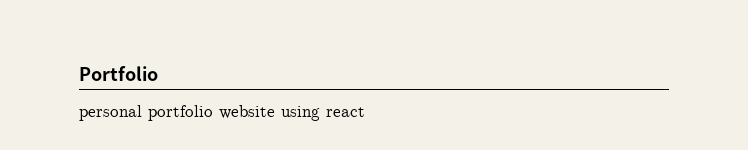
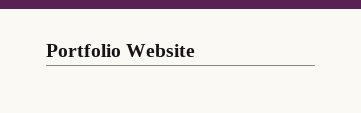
[79,105,365,121] // personal portfolio website using react -> [126,44,196,57] Website

